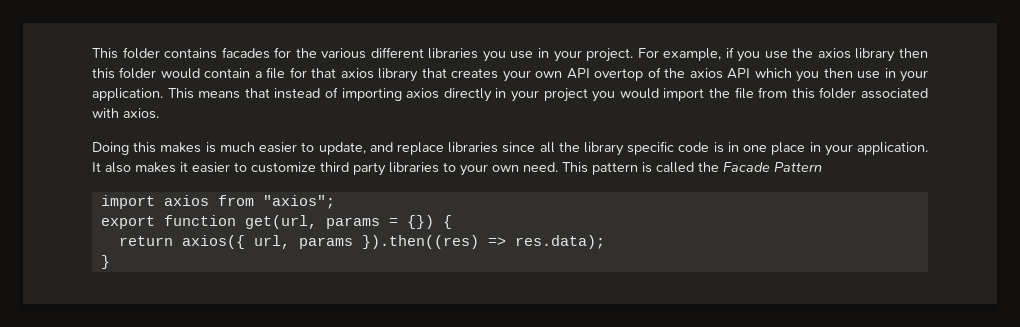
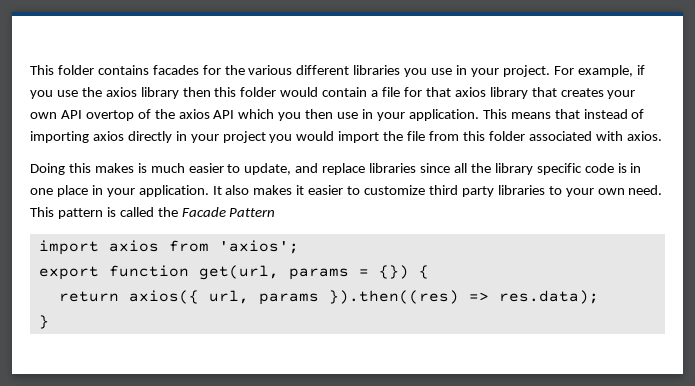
[262,195,335,209] "axios"; -> [218,240,299,254] 'axios';

